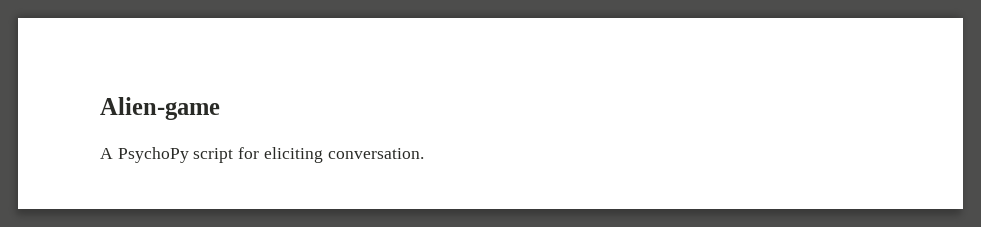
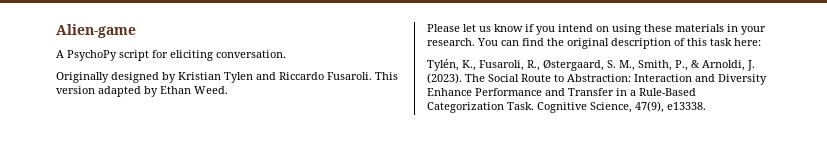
(424, 153) none -> [56,72,398,83] [56,86,228,97] [427,24,766,35] [427,38,761,49] [427,59,755,71] [427,73,767,85] [427,88,696,96] [427,101,706,113] // Originally designed by Kristian Tylen and Riccardo Fusaroli. This version adapted by Ethan Weed. // Please let us know if you intend on using these materials in your research. You can find the original description of this task here: // Tylén, K., Fusaroli, R., Østergaard, S. M., Smith, P., & Arnoldi, J. (2023). The Social Route to Abstraction: Interaction and Diversity Enhance Performance and Transfer in a Rule‐Based Categorization Task. Cognitive Science, 47(9), e13338.

